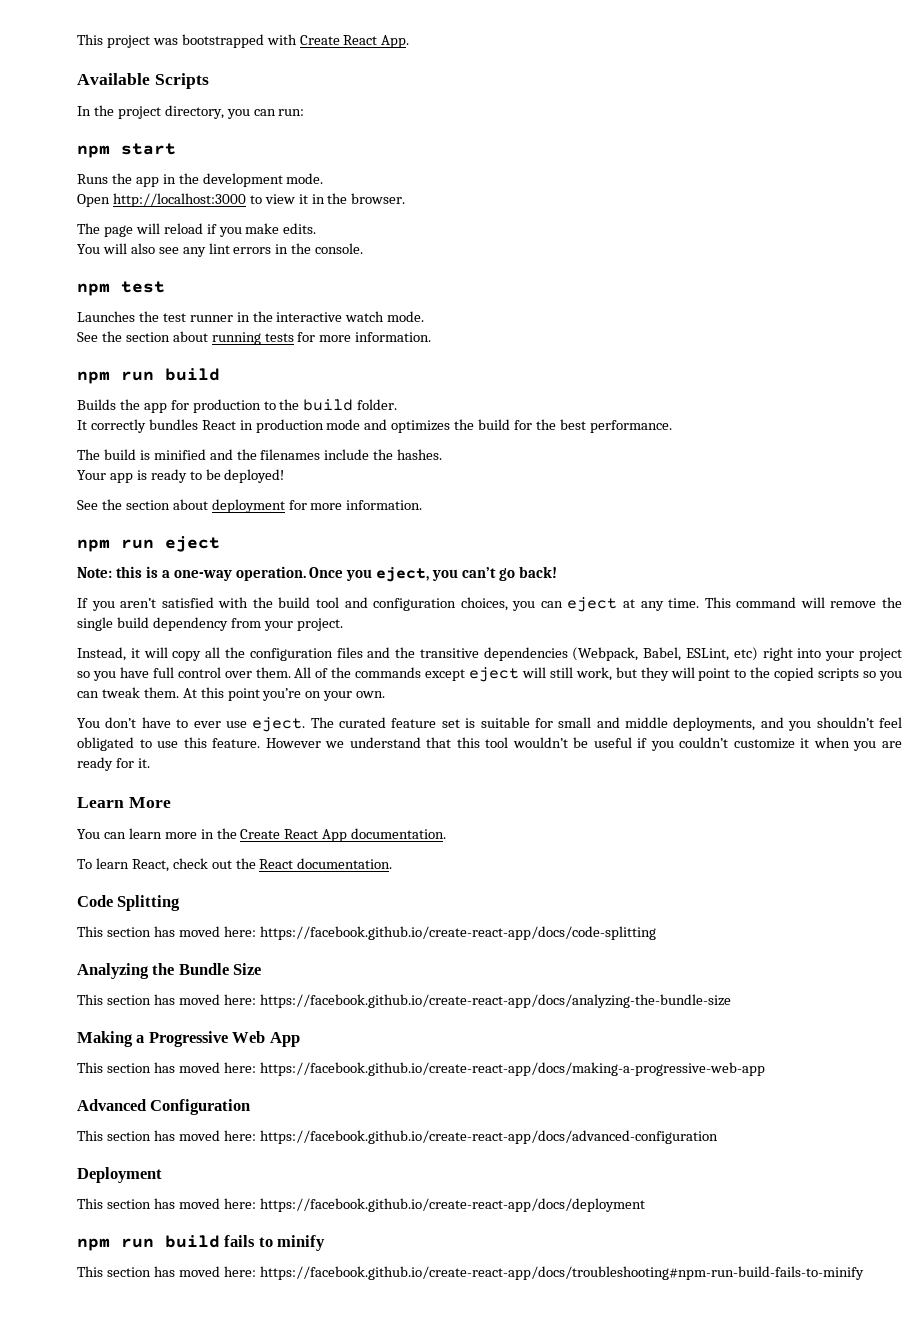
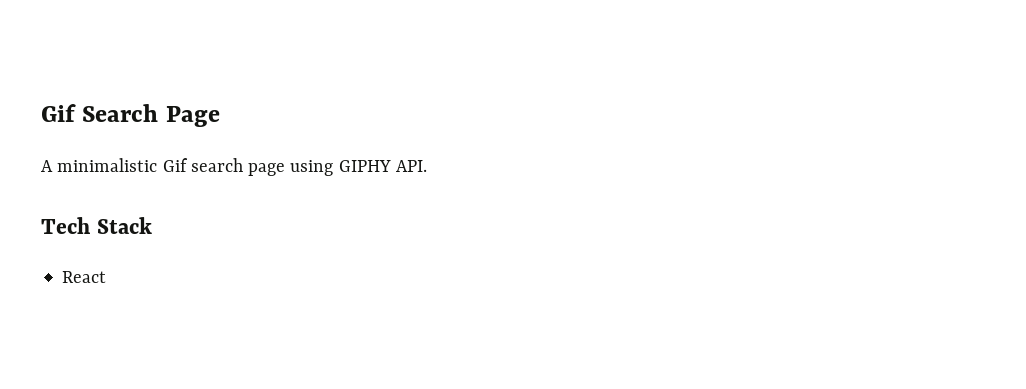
[77,34,410,48] [77,73,209,89] [77,105,305,119] [77,143,176,158] [77,173,324,187] [77,193,406,207] [77,223,317,237] [77,243,364,257] [77,281,165,296] [77,311,425,322] [77,331,432,345] [77,368,220,384] [77,399,398,413] [77,419,672,433] [77,449,443,460] [77,469,285,483] [77,499,423,513] [77,536,220,552] [77,566,557,582] [77,597,902,612] [77,617,343,631] [77,647,902,661] [77,667,902,682] [77,687,386,701] [77,717,903,732] [77,737,902,751] [77,757,150,771] [77,797,171,808] [77,828,447,842] [77,858,393,872] [77,895,181,911] [77,926,656,940] [77,963,262,979] [77,994,731,1008] [77,1031,300,1047] [77,1062,765,1076] [77,1099,251,1115] [77,1130,718,1144] [77,1167,162,1183] [77,1198,645,1212] [77,1235,326,1251] [77,1266,864,1280] This project was bootstrapped with Create React App. // Available Scripts // In the project directory, you can run: // npm start // Runs the app in the development mode. // Open http://localhost:3000 to view it in the browser. // The page will reload if you make edits. // You will also see any lint errors in the console. // npm test // Launches the test runner in the interactive watch mode. // See the section about running tests for more information. // npm run build // Builds the app for production to the build folder. // It correctly bundles React in production mode and optimizes the build for the best performance. // The build is minified and the filenames include the hashes. // Your app is ready to be deployed! // See the section about deployment for more information. // npm run eject // Note: this is a one-way operation. Once you eject, you can’t go back! // If you aren’t satisfied with the build tool and configuration choices, you can eject at any time. This command will remove the single build dependency from your project. // Instead, it will copy all the configuration files and the transitive dependencies (Webpack, Babel, ESLint, etc) right into your project so you have full control over them. All of the commands except eject will still work, but they will point to the copied scripts so you can tweak them. At this point you’re on your own. // You don’t have to ever use eject. The curated feature set is suitable for small and middle deployments, and you shouldn’t feel obligated to use this feature. However we understand that this tool wouldn’t be useful if you couldn’t customize it when you are ready for it. // Learn More // You can learn more in the Create React App documentation. // To learn React, check out the React documentation. // Code Splitting // This section has moved here: https://facebook.github.io/create-react-app/docs/code-splitting // Analyzing the Bundle Size // This section has moved here: https://facebook.github.io/create-react-app/docs/analyzing-the-bundle-size // Making a Progressive Web App // This section has moved here: https://facebook.github.io/create-react-app/docs/making-a-progressive-web-app // Advanced Configuration // This section has moved here: https://facebook.github.io/create-react-app/docs/advanced-configuration // Deployment // This section has moved here: https://facebook.github.io/create-react-app/docs/deployment // npm run build fails to minify // This section has moved here: https://facebook.github.io/create-react-app/docs/troubleshooting#npm-run-build-fails-to-minify -> [41,104,220,127] [41,158,427,176] [41,217,152,234] [62,271,107,283] Gif Search Page // A minimalistic Gif search page using GIPHY API. // Tech Stack // React

